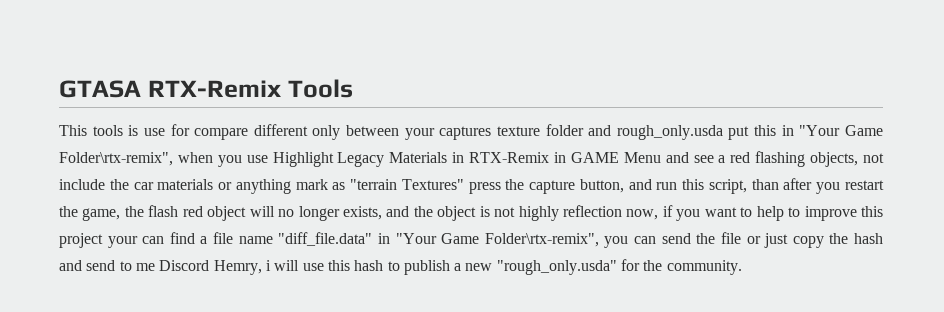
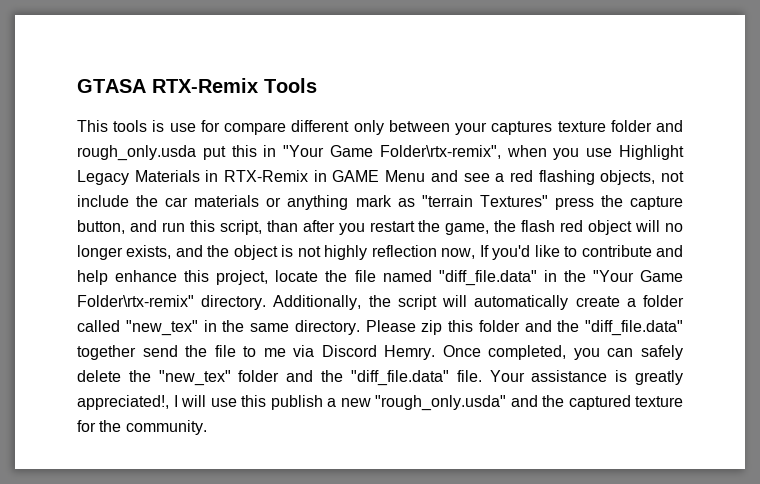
[662,205,884,221] [59,232,273,248] if you want to help to improve this project your can find a file name -> [479,245,684,260] [77,270,432,285] If you'd like to contribute and help enhance this project, locate the file named
[395,232,883,248] [59,260,271,275] "Your Game Folder\rtx-remix", you can send the file or just copy the hash and send to me Discord Hemry, i -> [563,270,683,282] [77,295,684,310] [77,320,683,336] [77,345,684,360] [77,370,683,386] [77,395,178,410] the "Your Game Folder\rtx-remix" directory. Additionally, the script will automatically create a folder called "new_tex" in the same directory. Please zip this folder and the "diff_file.data" together send the file to me via Discord Hemry. Once completed, you can safely delete the "new_tex" folder and the "diff_file.data" file. Your assistance is greatly appreciated!, I
[354,260,400,271] hash to -> (266, 401) none
(617, 267) none -> [510,395,683,410] and the captured texture

